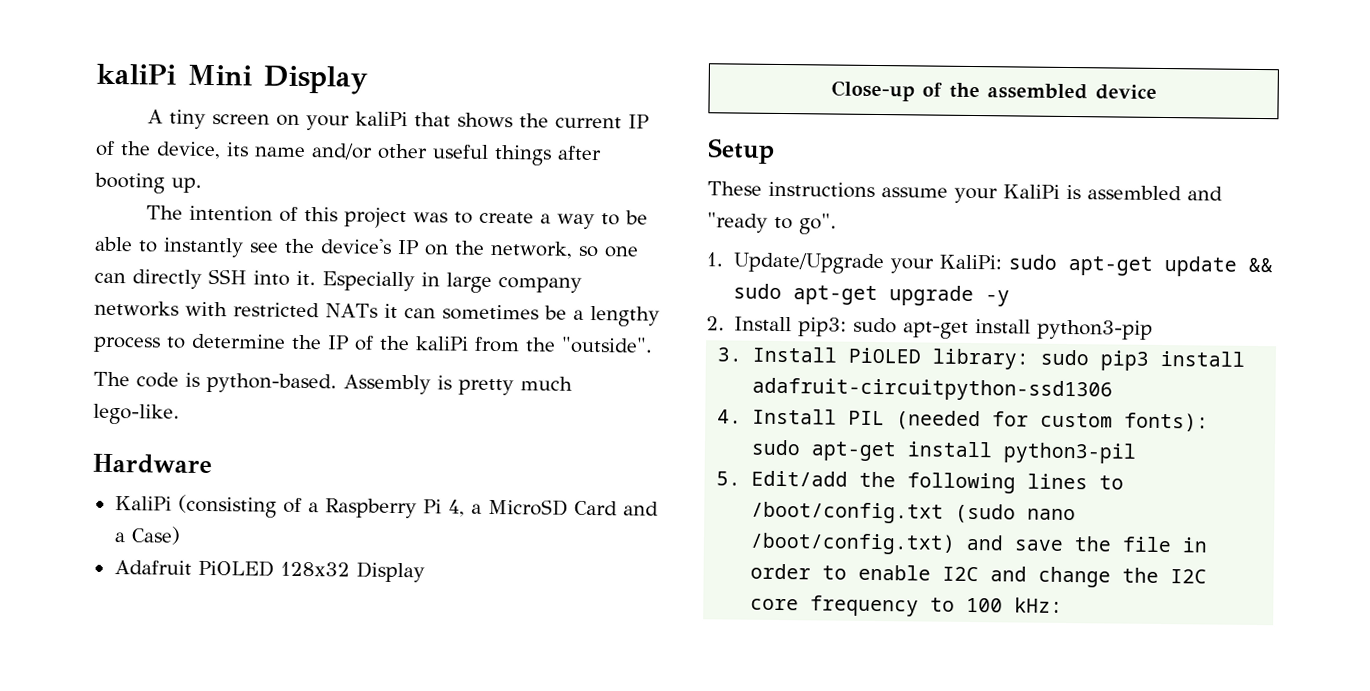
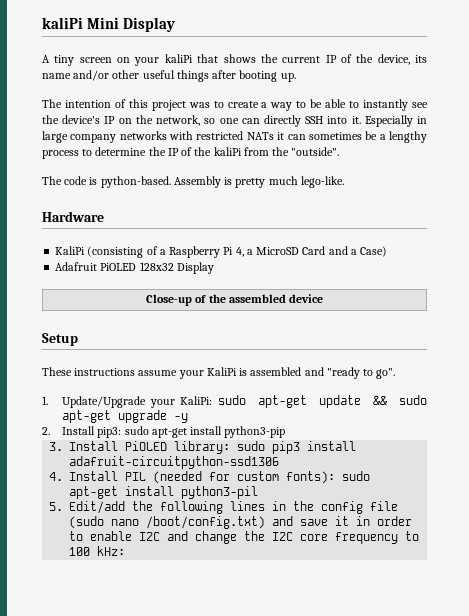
[1098,475,1124,490] [750,501,944,524] to /boot/config.txt -> [272,501,399,514] in the config file
[1073,536,1172,553] the file -> [335,516,350,526] it

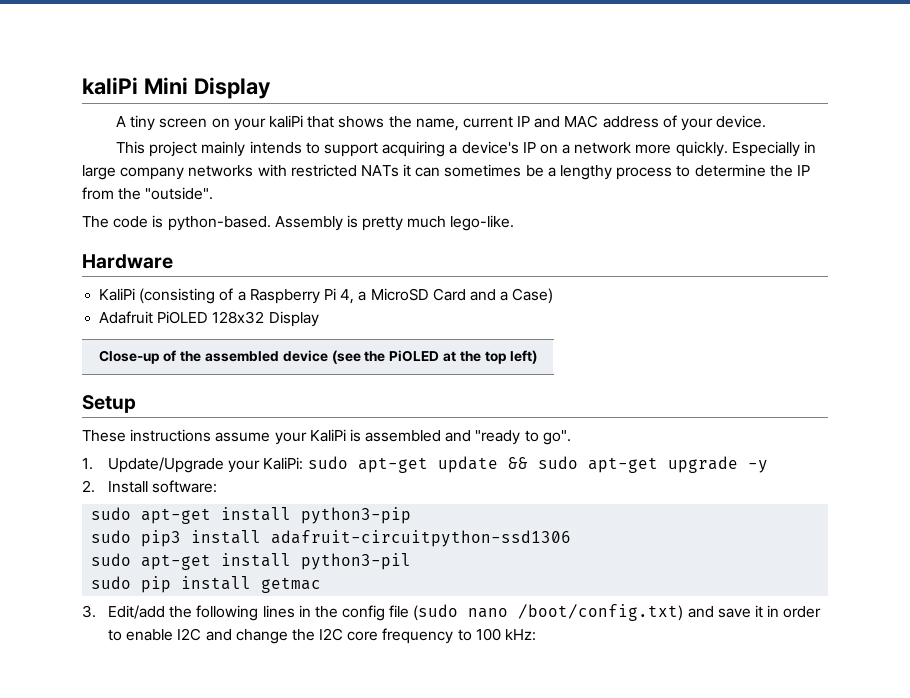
(278, 58) none -> [415,118,459,131] name,
[340,54,427,65] [42,70,296,82] [42,99,429,111] [42,115,361,127] of the device, its name and/or other useful things after booting up. // The intention of this project was to create a way to be able to instantly see the device's IP on the network, so one can directly SSH into it. -> [534,115,767,131] [116,141,728,157] and MAC address of your device. // This project mainly intends to support acquiring a device's IP on a network more quickly.
[181,147,242,156] of the kaliPi -> (810, 170) none
(323, 298) none -> [331,350,538,364] (see the PiOLED at the top left)
[97,427,122,438] pip3: -> [152,480,218,493] software: //
[49,441,231,454] 3. Install PiOLED library: -> (412, 515) none
[49,471,336,484] 4. Install PIL (needed for custom fonts): -> (572, 538) none
[49,502,64,511] 5. -> [91,576,322,593] [82,605,96,618] sudo pip install getmac // 3.

